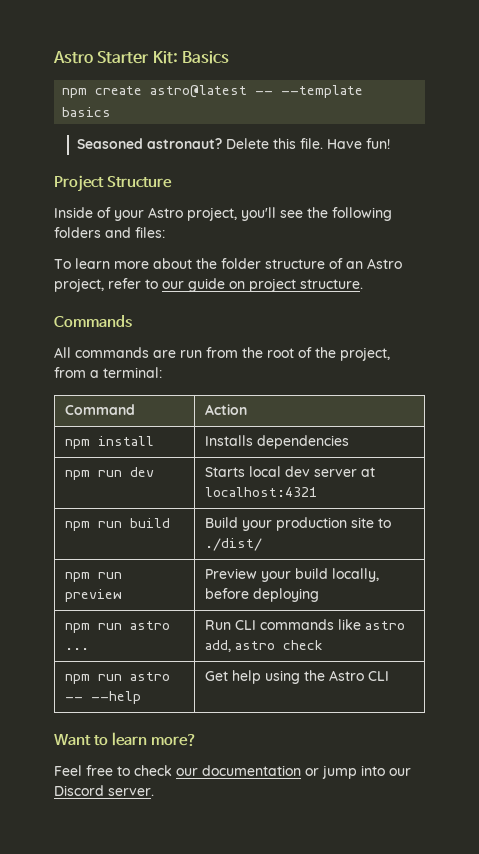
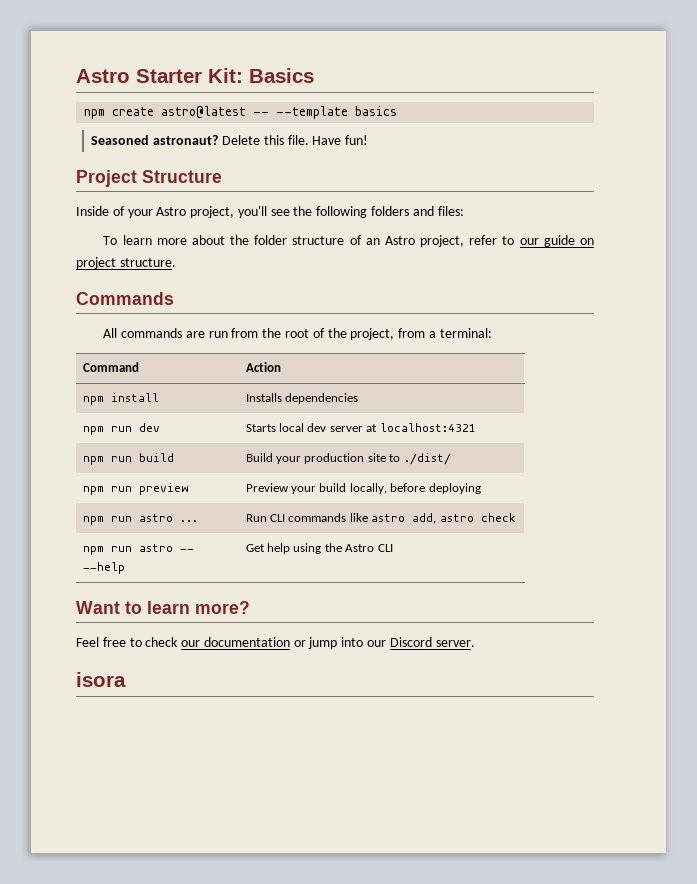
(154, 792) none -> [76,672,126,687] // isora

